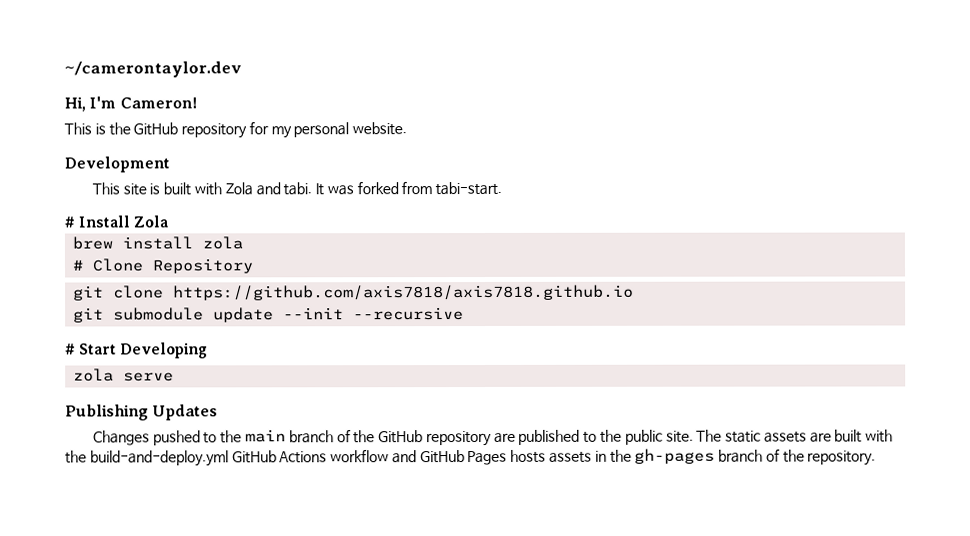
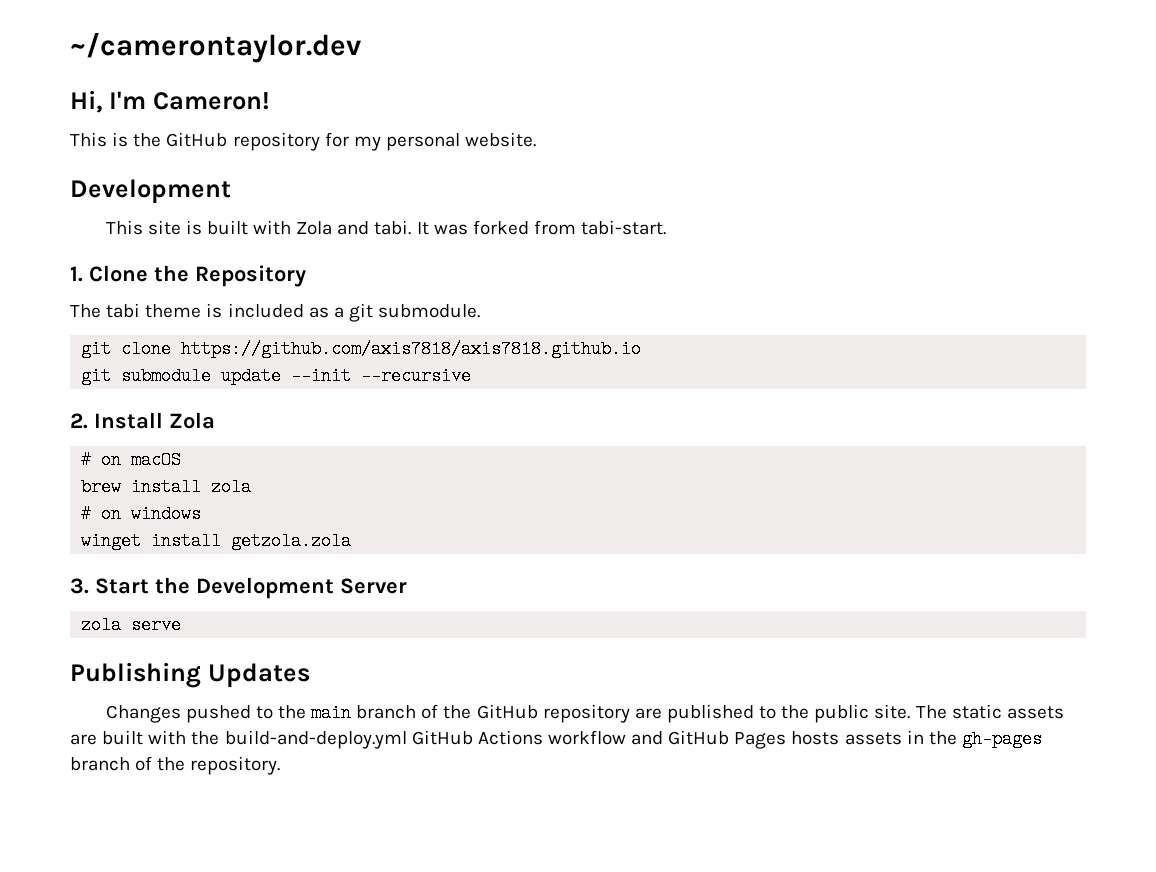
[64,215,169,228] [72,236,244,250] [72,258,255,274] # Install Zola // brew install zola // # Clone Repository -> [70,265,306,287] [70,303,481,322] 1. Clone the Repository // The tabi theme is included as a git submodule.
[65,342,209,359] # Start Developing -> [70,412,215,429] [81,451,182,469] [81,478,252,496] [81,505,202,523] [81,532,352,550] [70,577,407,599] 2. Install Zola // # on macOS // brew install zola // # on windows // winget install getzola.zola // 3. Start the Development Server

